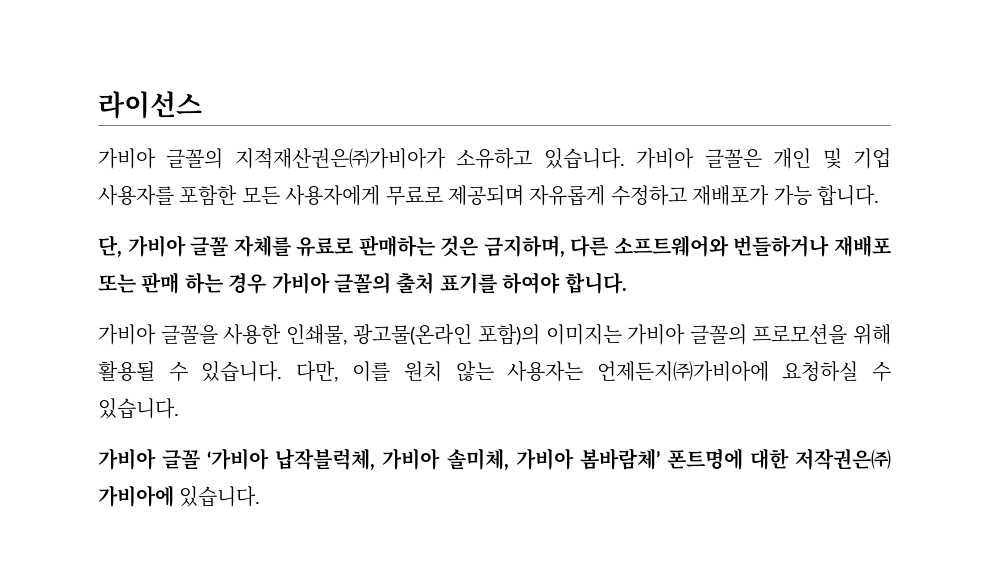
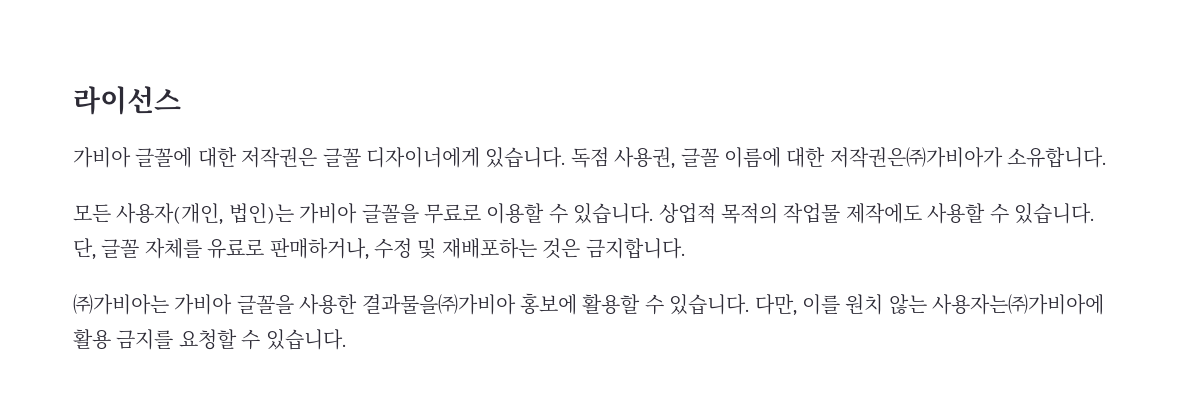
[166,148,892,169] [98,185,879,206] [98,235,891,258] [98,272,627,294] [98,324,892,345] [98,361,155,382] 글꼴의 지적재산권은㈜가비아가 소유하고 있습니다. 가비아 글꼴은 개인 및 기업 사용자를 포함한 모든 사용자에게 무료로 제공되며 자유롭게 수정하고 재배포가 가능 합니다. // 단, 가비아 글꼴 자체를 유료로 판매하는 것은 금지하며, 다른 소프트웨어와 번들하거나 재배포 또는 판매 하는 경우 가비아 글꼴의 출처 표기를 하여야 합니다. // 가비아 글꼴을 사용한 인쇄물, 광고물(온라인 포함)의 이미지는 가비아 글꼴의 프로모션을 위해 활용될 -> [135,147,1107,169] [73,203,1094,225] [73,238,685,260] [73,293,641,315] 글꼴에 대한 저작권은 글꼴 디자이너에게 있습니다. 독점 사용권, 글꼴 이름에 대한 저작권은㈜가비아가 소유합니다. // 모든 사용자(개인, 법인)는 가비아 글꼴을 무료로 이용할 수 있습니다. 상업적 목적의 작업물 제작에도 사용할 수 있습니다. 단, 글꼴 자체를 유료로 판매하거나, 수정 및 재배포하는 것은 금지합니다. // ㈜가비아는 가비아 글꼴을 사용한 결과물을㈜가비아 홍보에 활용할
[596,361,892,382] [98,398,179,419] [98,448,892,471] [98,485,174,507] 언제든지㈜가비아에 요청하실 수 있습니다. // 가비아 글꼴 ‘가비아 납작블럭체, 가비아 솔미체, 가비아 봄바람체’ 폰트명에 대한 저작권은㈜가비아에 -> [1008,294,1105,315] [73,329,261,350] ㈜가비아에 활용 금지를 요청할 수

